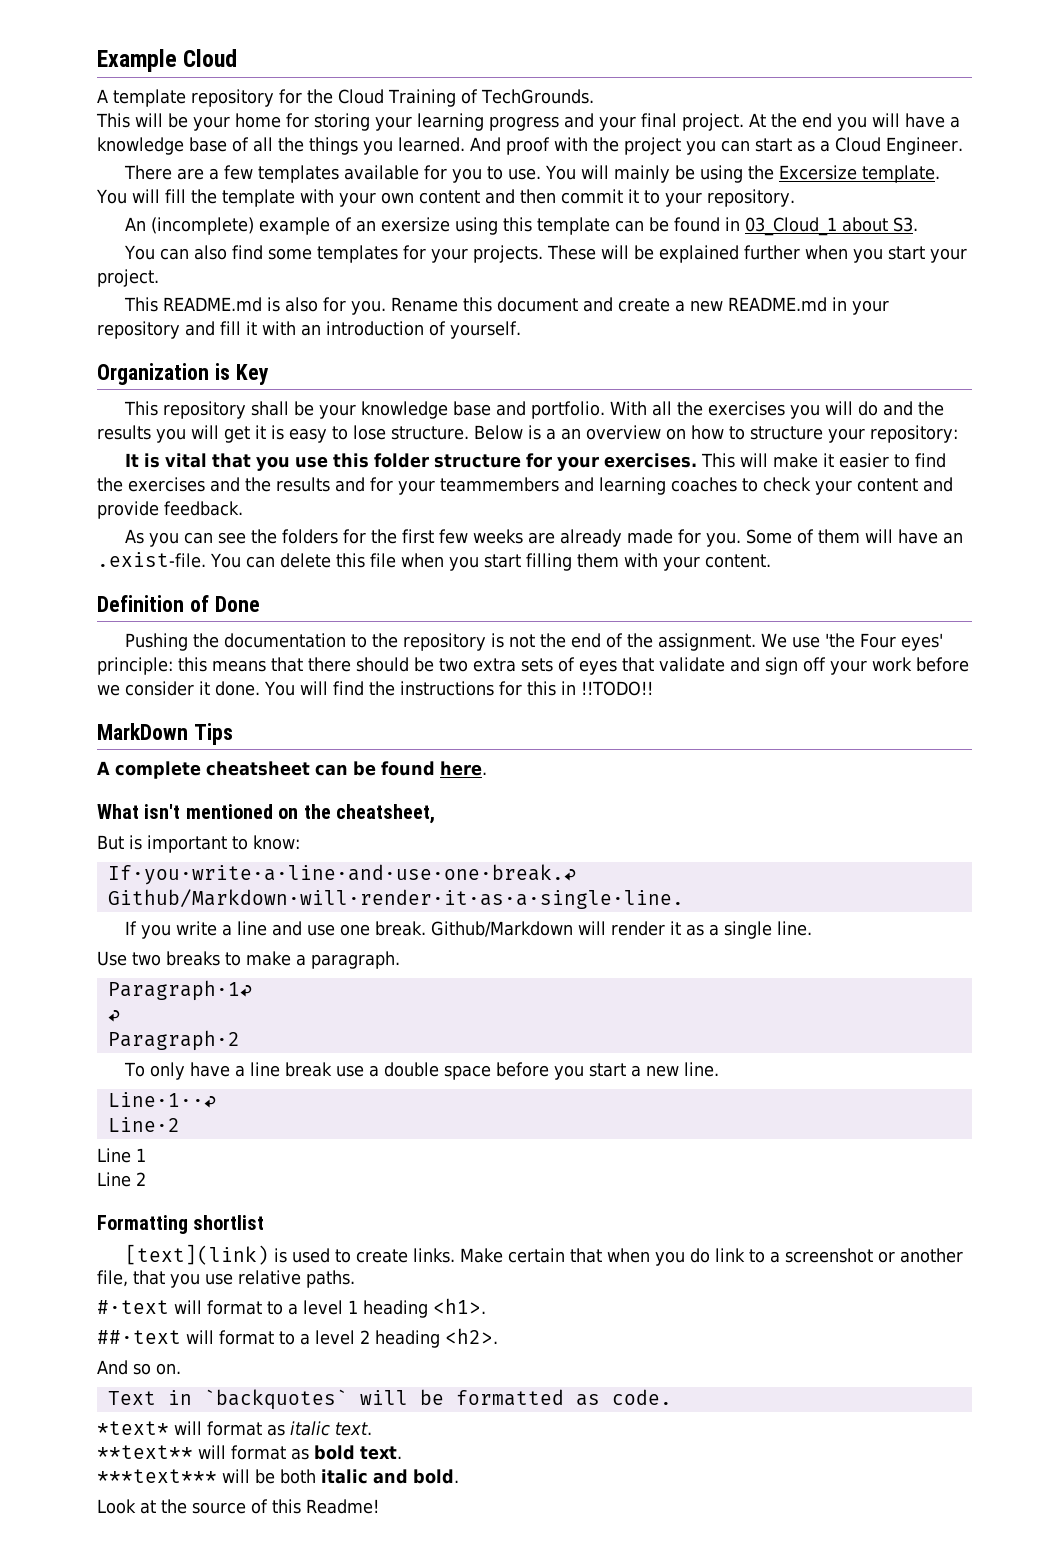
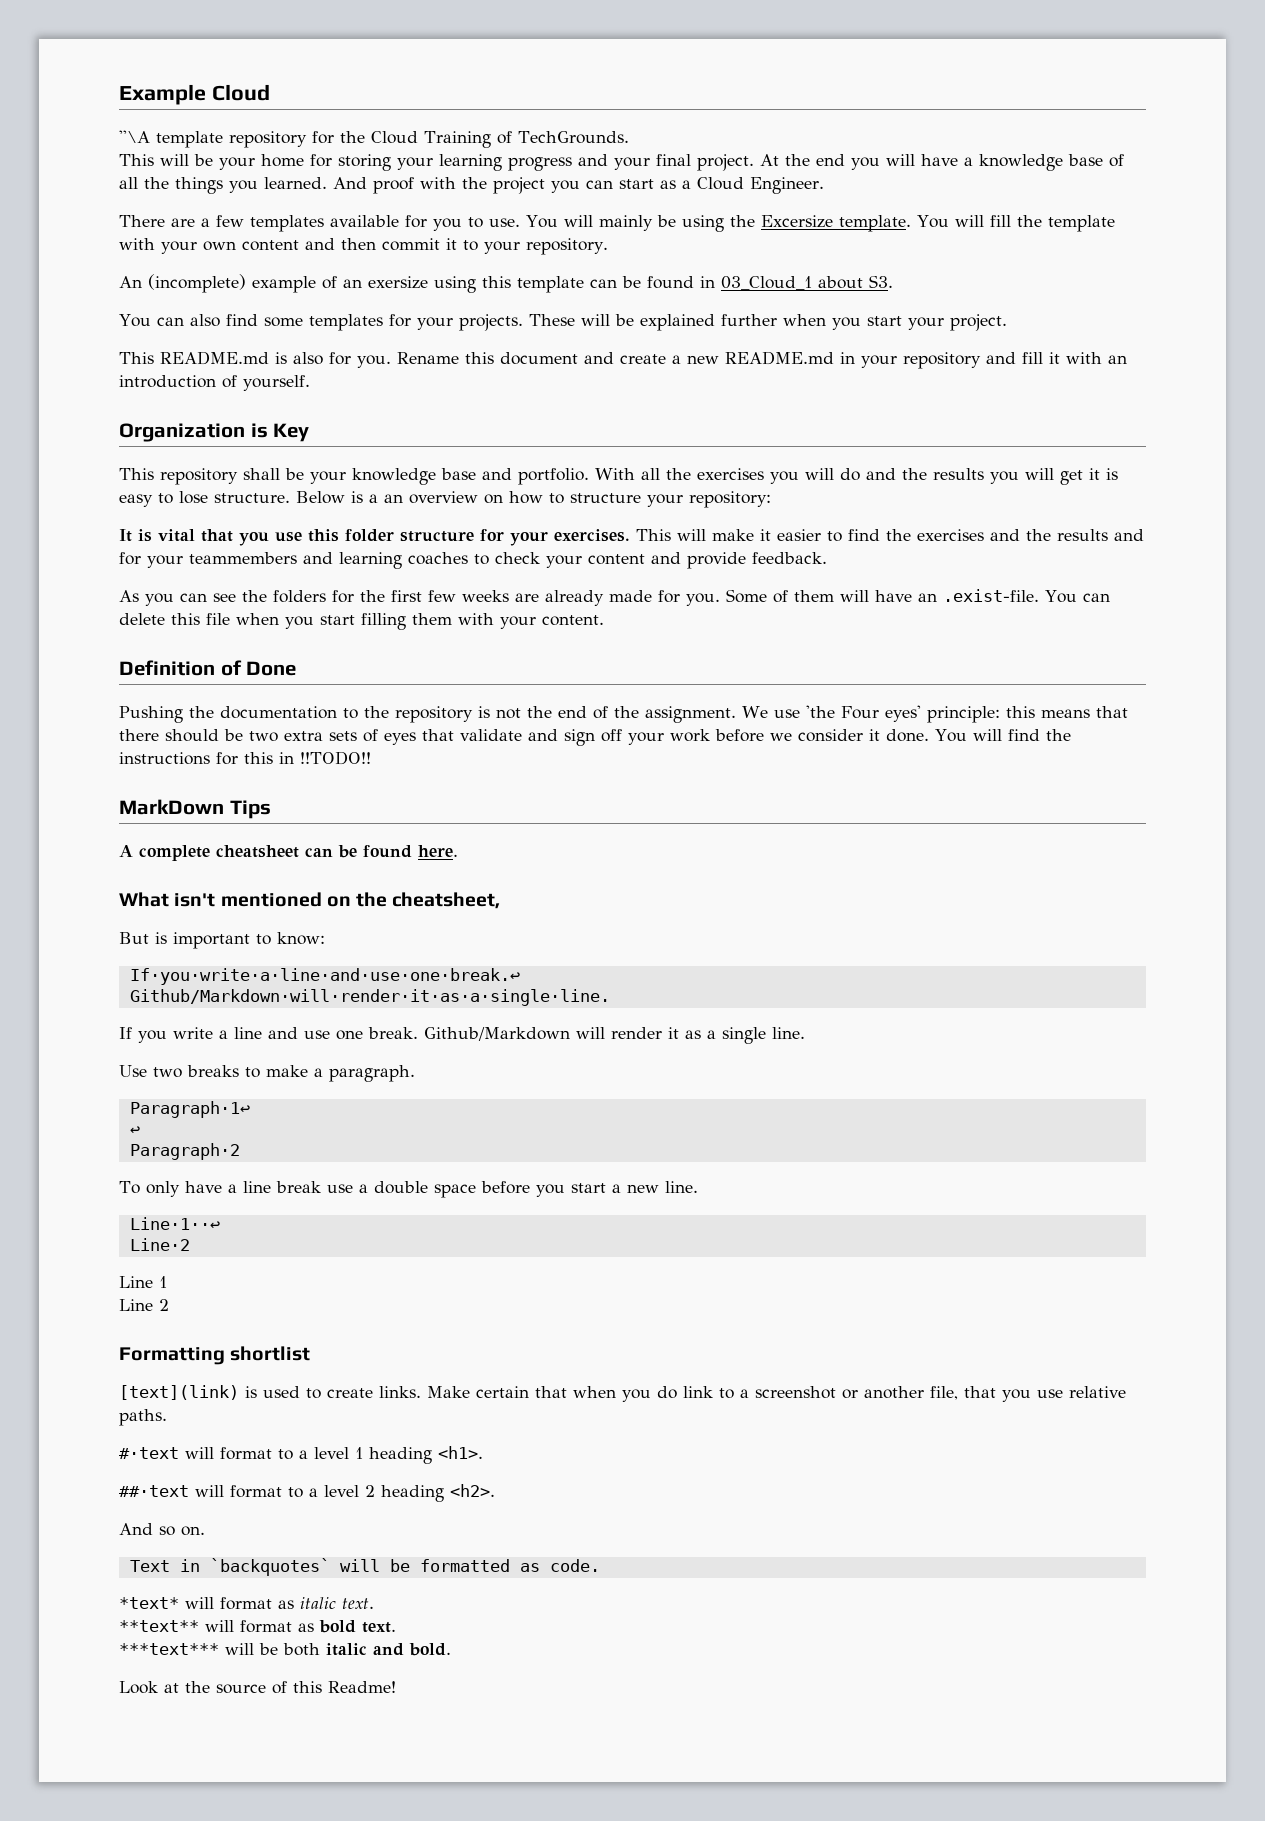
[97,89,108,103] A -> [119,130,150,143] ''\A

